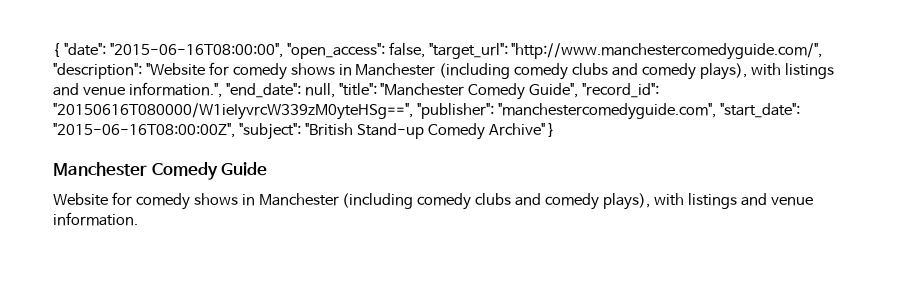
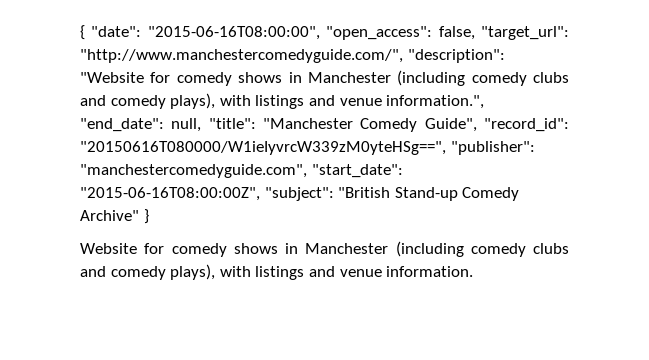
[53,162,268,180] // Manchester Comedy Guide -> (149, 216) none

